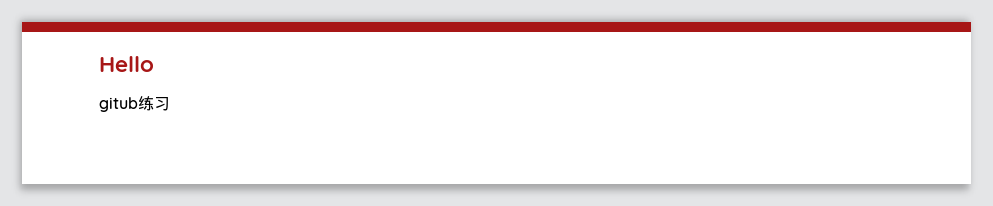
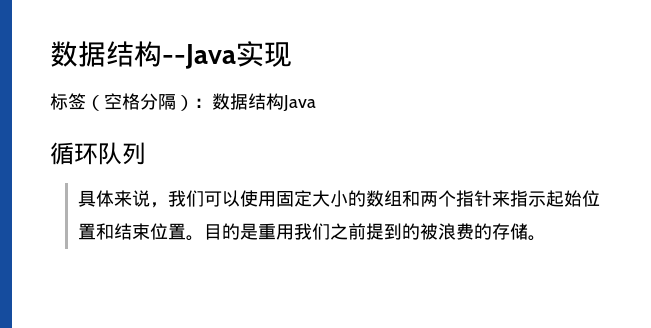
[99,56,154,72] [99,96,170,112] Hello // gitub练习 -> [50,41,292,69] [50,93,316,112] [50,142,146,165] [77,190,600,208] [77,223,546,241] 数据结构--Java实现 // 标签（空格分隔）：数据结构Java // 循环队列 // 具体来说，我们可以使用固定大小的数组和两个指针来指示起始位置和结束位置。目的是重用我们之前提到的被浪费的存储。

